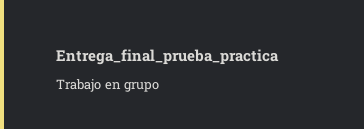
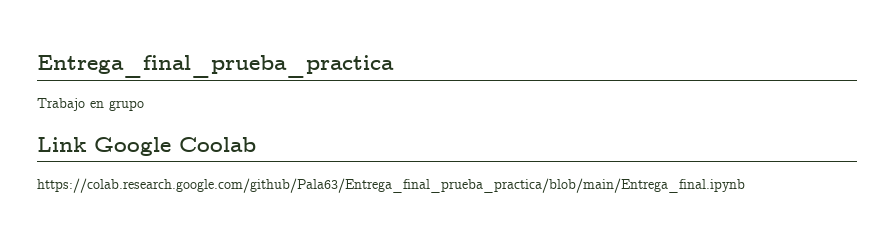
(160, 87) none -> [37,137,256,156] [37,178,745,193] // Link Google Coolab // https://colab.research.google.com/github/Pala63/Entrega_final_prueba_practica/blob/main/Entrega_final.ipynb

